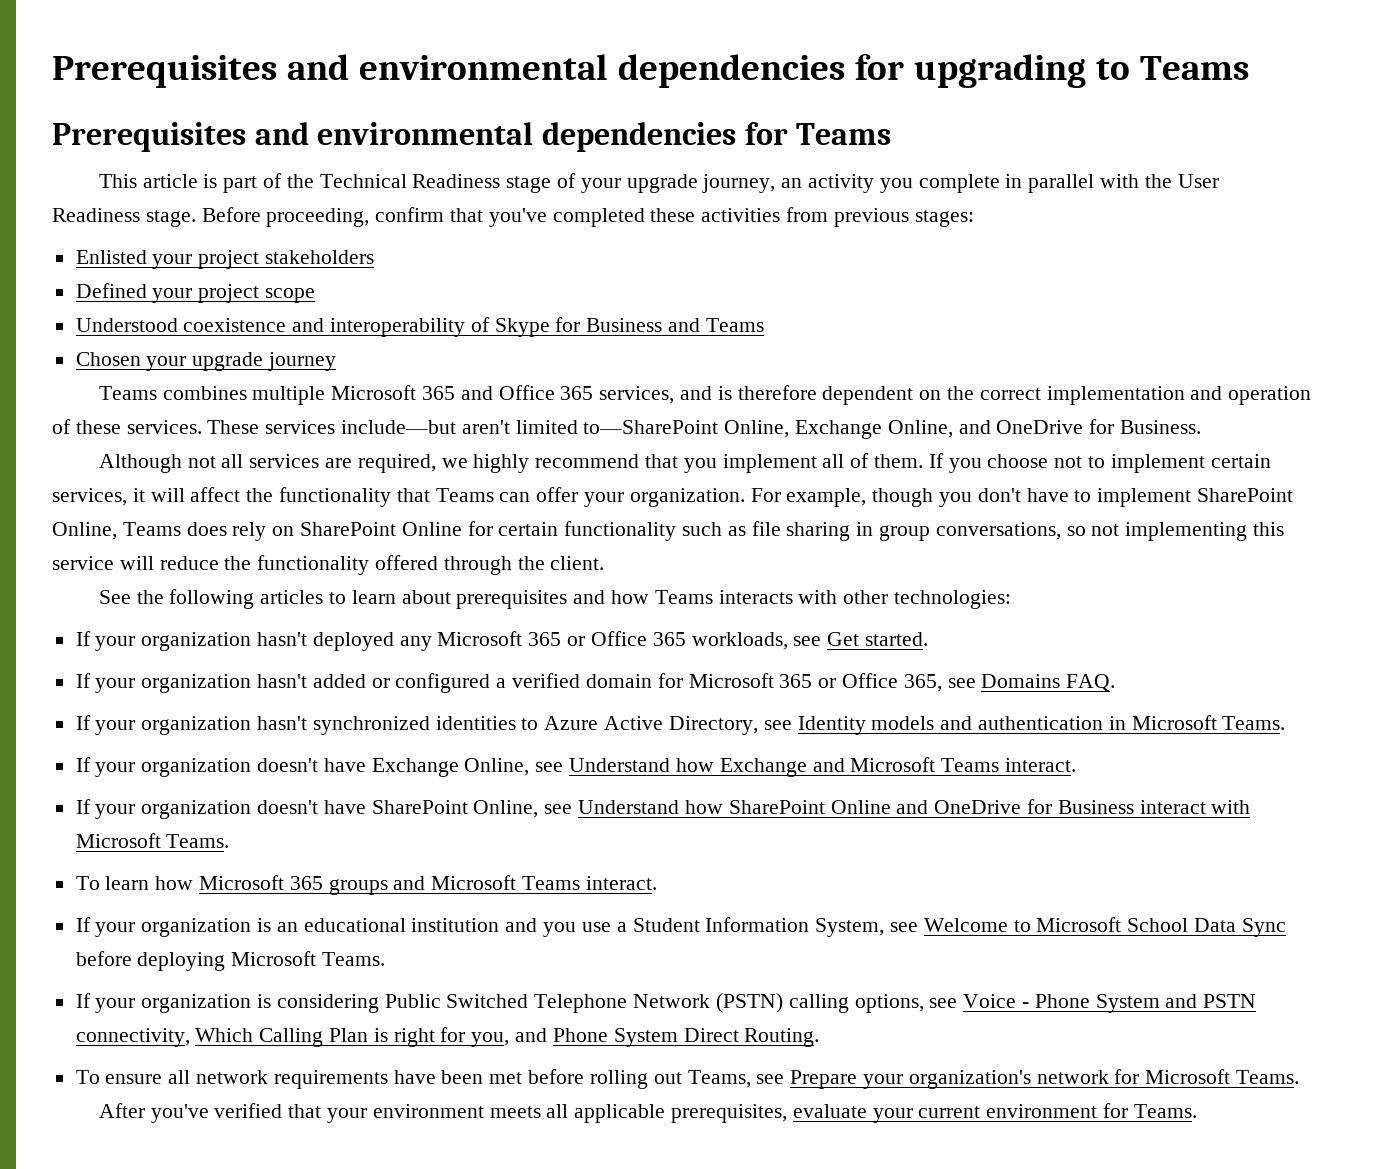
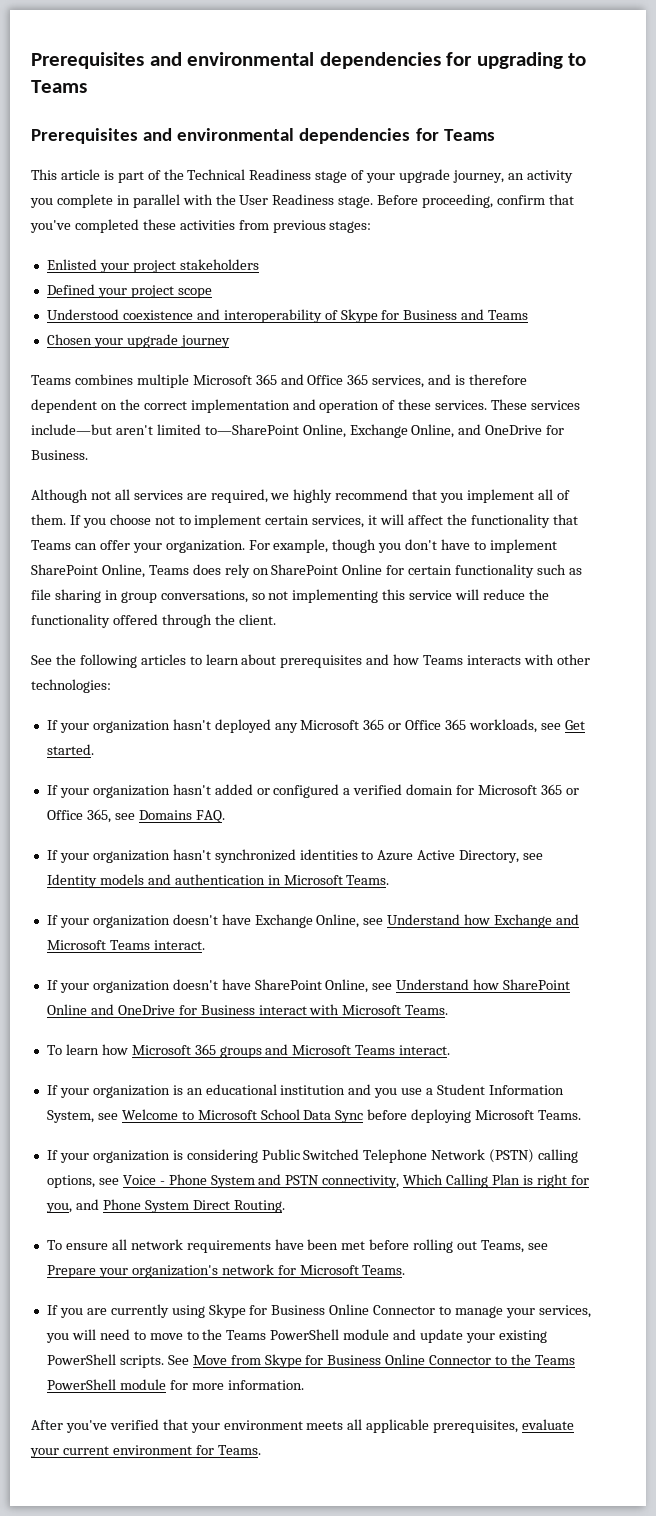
(1299, 1077) none -> [46,1304,591,1318] [45,1329,547,1343] [46,1354,575,1368] [46,1379,304,1390] // If you are currently using Skype for Business Online Connector to manage your services, you will need to move to the Teams PowerShell module and update your existing PowerShell scripts. See Move from Skype for Business Online Connector to the Teams PowerShell module for more information.

